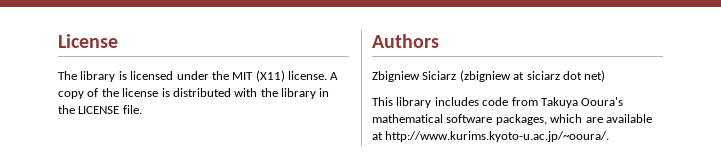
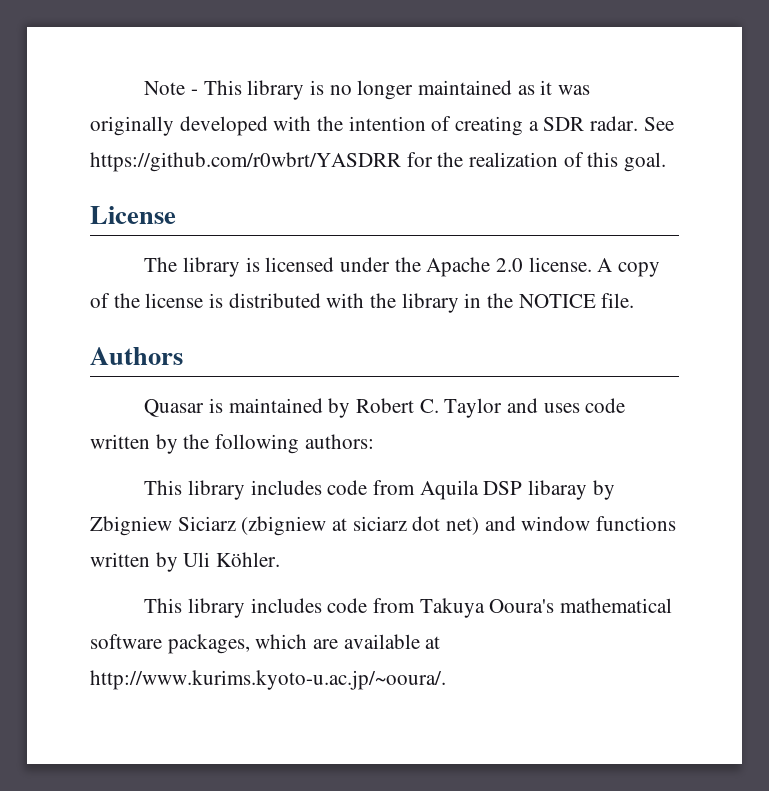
(58, 41) none -> [144,80,591,100] [90,116,674,136] [90,152,667,172] Note - This library is no longer maintained as it was originally developed with the intention of creating a SDR radar. See https://github.com/r0wbrt/YASDRR for the realization of this goal. //
[232,70,285,82] MIT (X11) -> [426,257,524,277] Apache 2.0
[78,106,120,114] LICENSE -> [518,294,596,308] NOTICE
(439, 41) none -> [144,398,626,418] [90,434,374,454] [144,480,615,500] Quasar is maintained by Robert C. Taylor and uses code written by the following authors: // This library includes code from Aquila DSP libaray by
(606, 76) none -> [484,516,677,531] [90,552,281,572] and window functions written by Uli Köhler.

